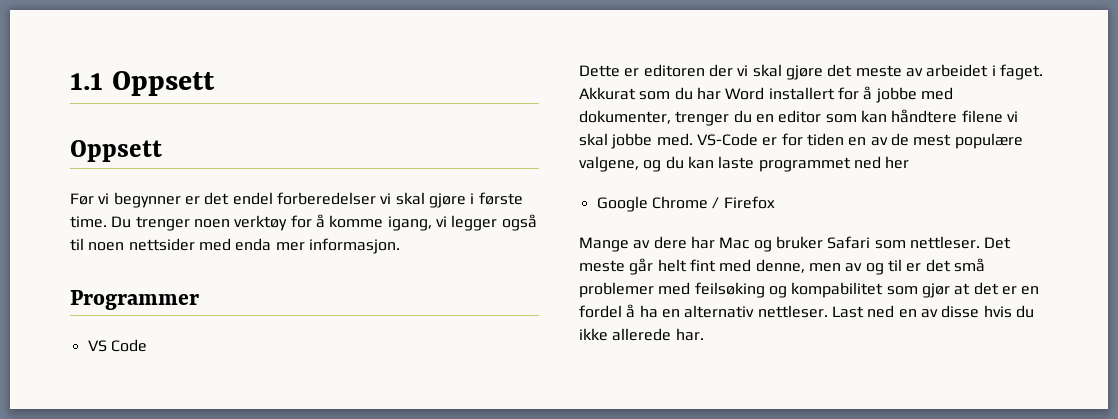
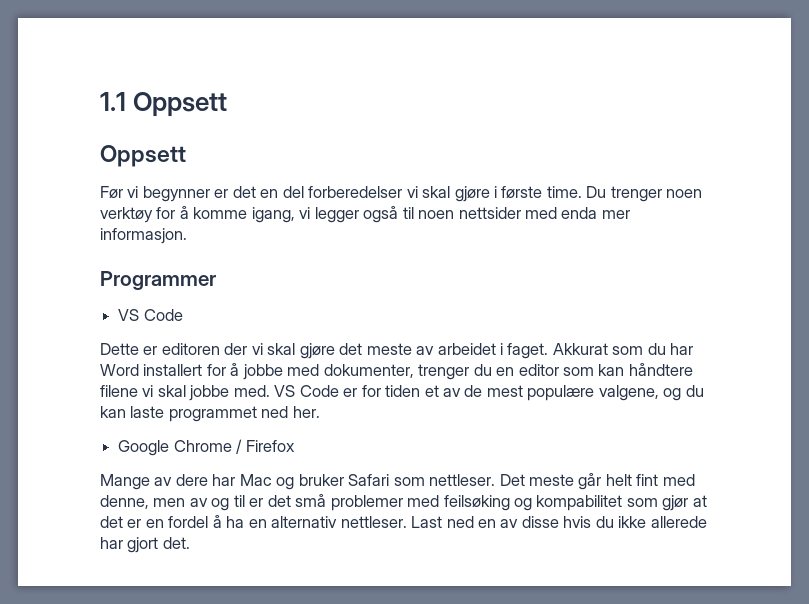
[232,192,273,205] endel -> [260,186,304,198] en del
[696,133,758,146] VS-Code -> [274,385,339,397] VS Code
[848,137,867,146] en -> [424,385,439,397] et
[885,156,910,169] her -> [292,406,320,418] her.
[675,328,704,341] har. -> [100,537,190,553] har gjort det.

